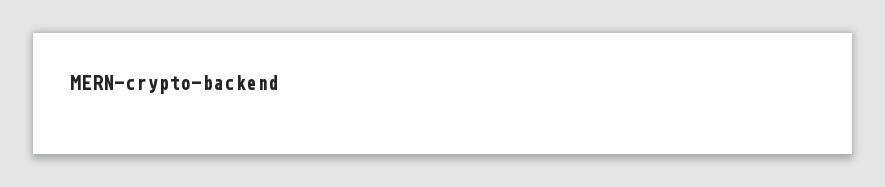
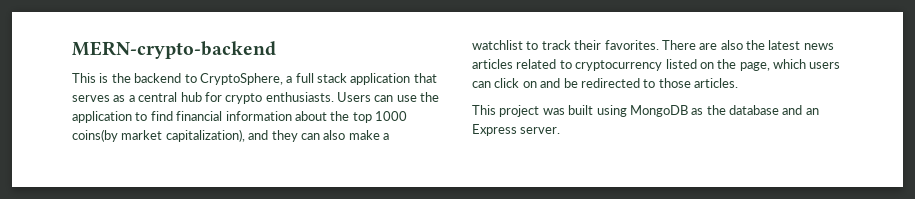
(279, 84) none -> [72,73,437,85] [72,92,440,104] [72,111,407,123] [72,129,389,142] [472,40,834,50] [472,59,841,71] [472,78,738,88] [472,105,819,117] [472,124,561,136] // This is the backend to CryptoSphere, a full stack application that serves as a central hub for crypto enthusiasts. Users can use the application to find financial information about the top 1000 coins(by market capitalization), and they can also make a watchlist to track their favorites. There are also the latest news articles related to cryptocurrency listed on the page, which users can click on and be redirected to those articles. // This project was built using MongoDB as the database and an Express server.

